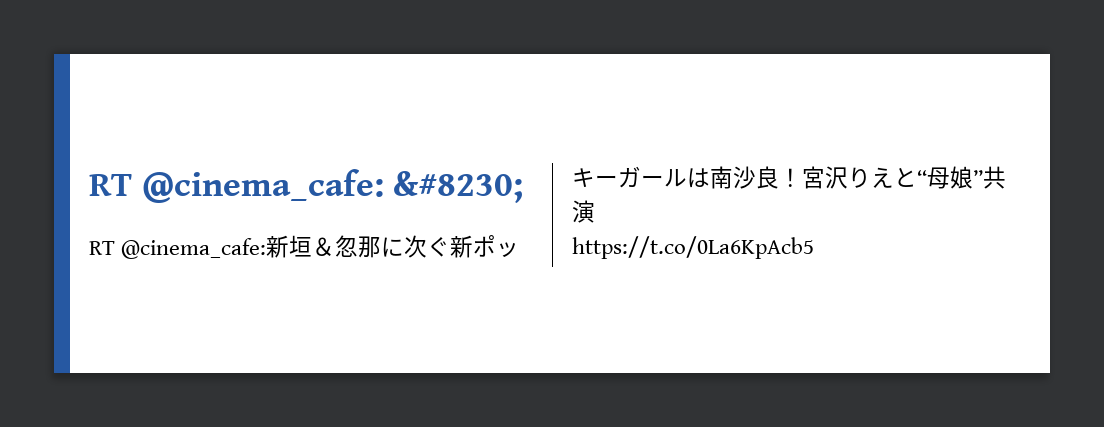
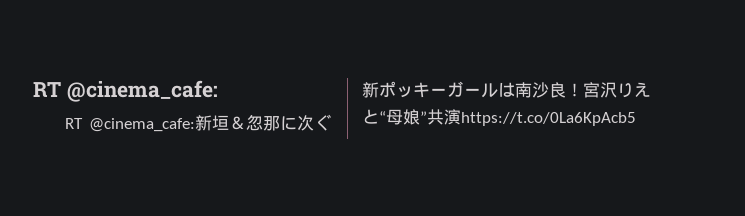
[89,169,524,203] RT @cinema_cafe: &#8230; -> [33,80,218,102] RT @cinema_cafe:
(595, 211) // -> (461, 117) none

